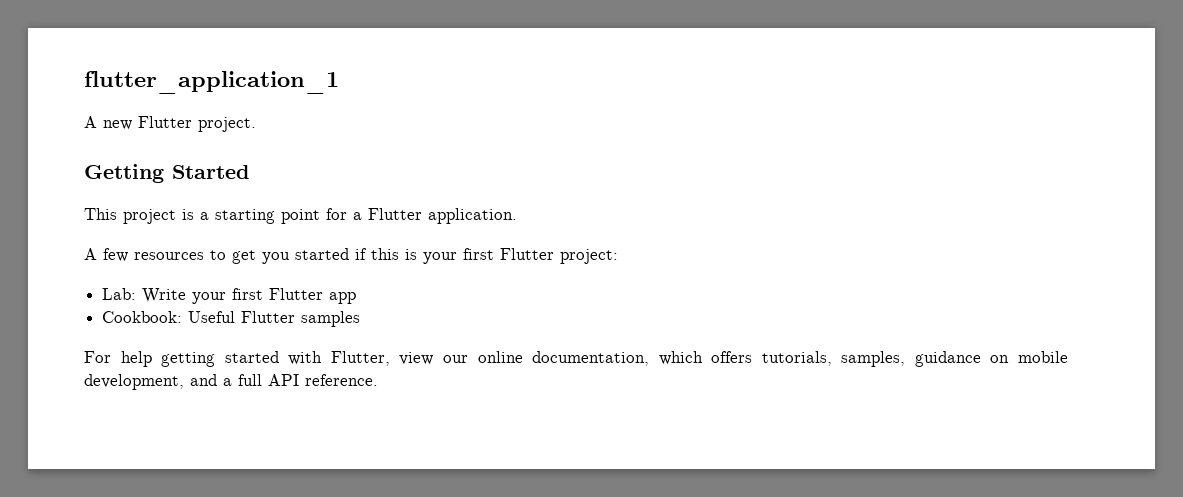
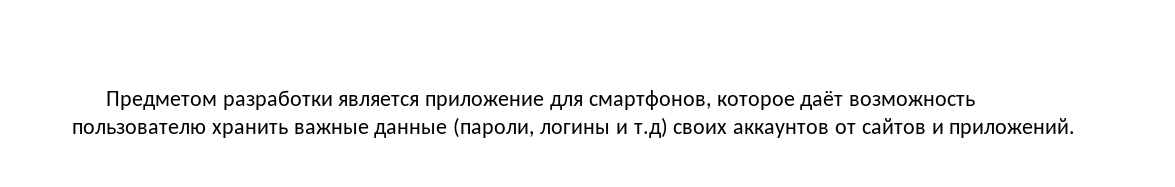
[84,71,339,94] [84,116,256,132] [84,164,249,183] [84,208,517,224] [84,248,618,264] [102,288,357,304] [102,311,361,327] [84,351,1068,367] [84,374,378,390] flutter_application_1 // A new Flutter project. // Getting Started // This project is a starting point for a Flutter application. // A few resources to get you started if this is your first Flutter project: // Lab: Write your first Flutter app // Cookbook: Useful Flutter samples // For help getting started with Flutter, view our online documentation, which offers tutorials, samples, guidance on mobile development, and a full API reference. -> [105,90,976,110] [72,117,1076,138] Предметом разработки является приложение для смартфонов, которое даёт возможность пользователю хранить важные данные (пароли, логины и т.д) своих аккаунтов от сайтов и приложений.

